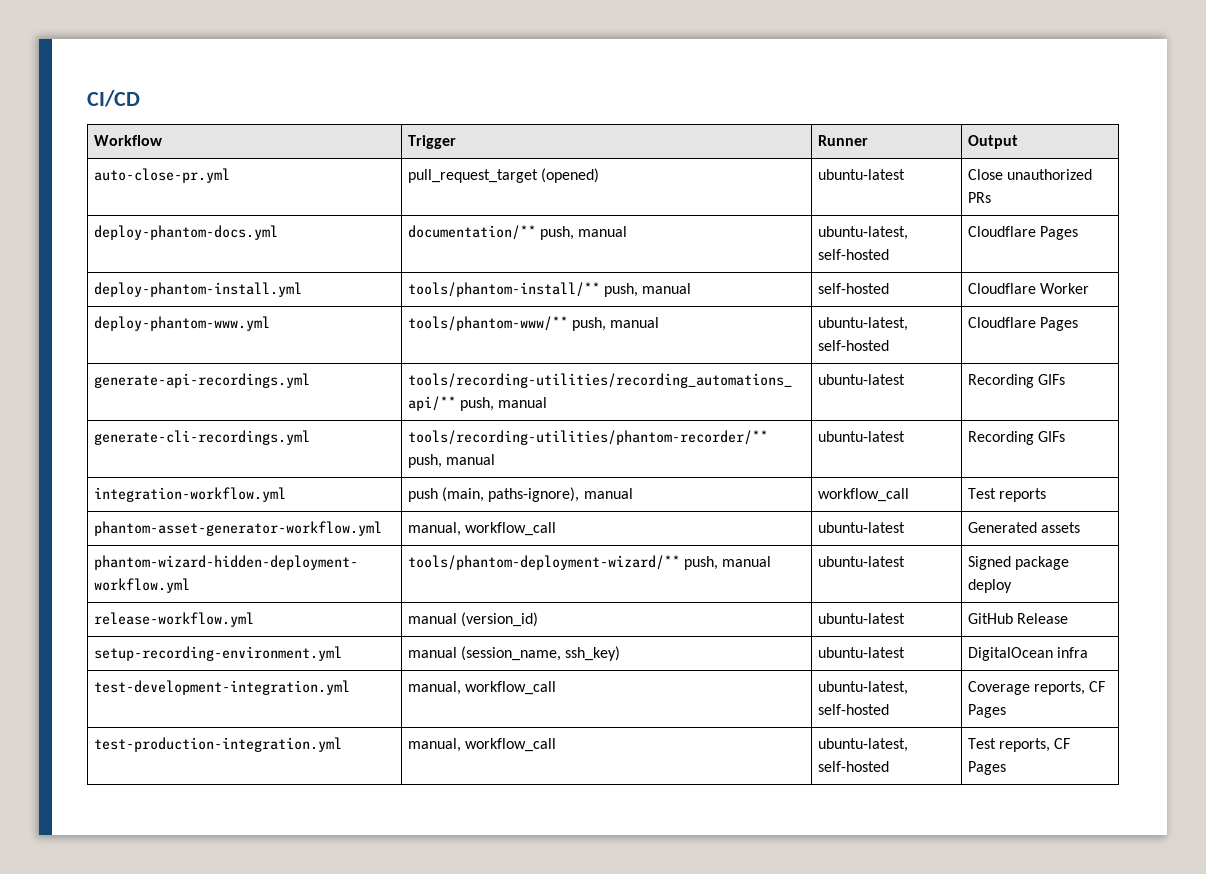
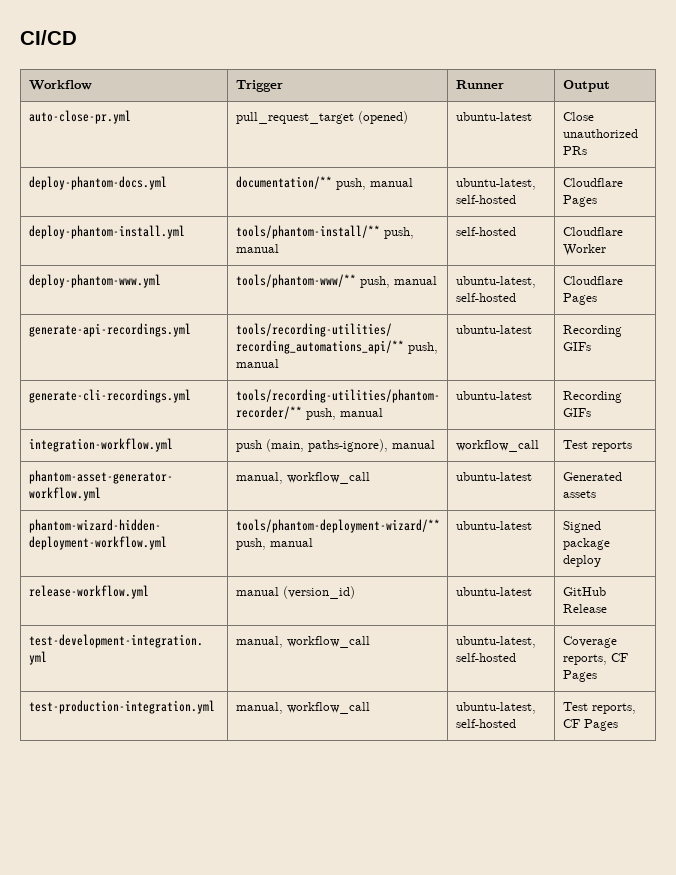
[93,646,342,661] [407,646,621,661] [817,647,905,658] [967,647,1089,661] // setup-recording-environment.yml | manual (session_name, ssh_key) | ubuntu-latest | DigitalOcean infra -> (607, 608) none

